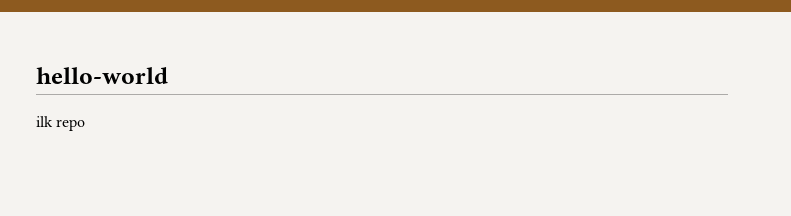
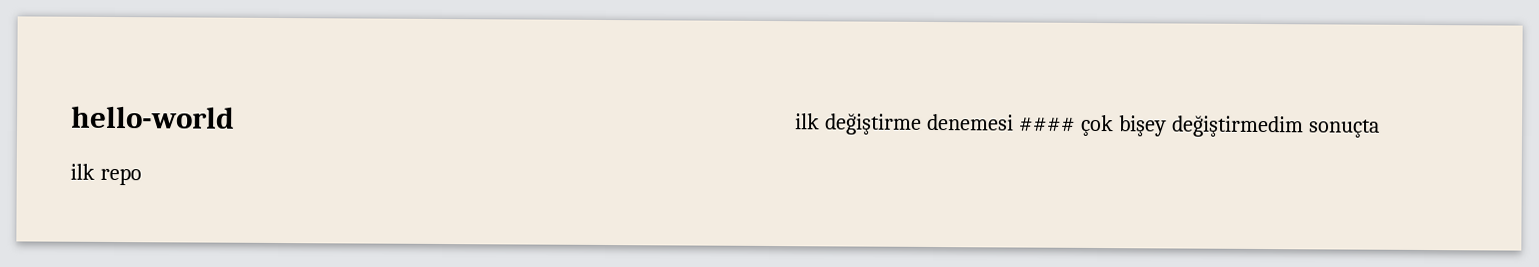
(86, 125) none -> [795,113,1380,138] // ilk değiştirme denemesi #### çok bişey değiştirmedim sonuçta

